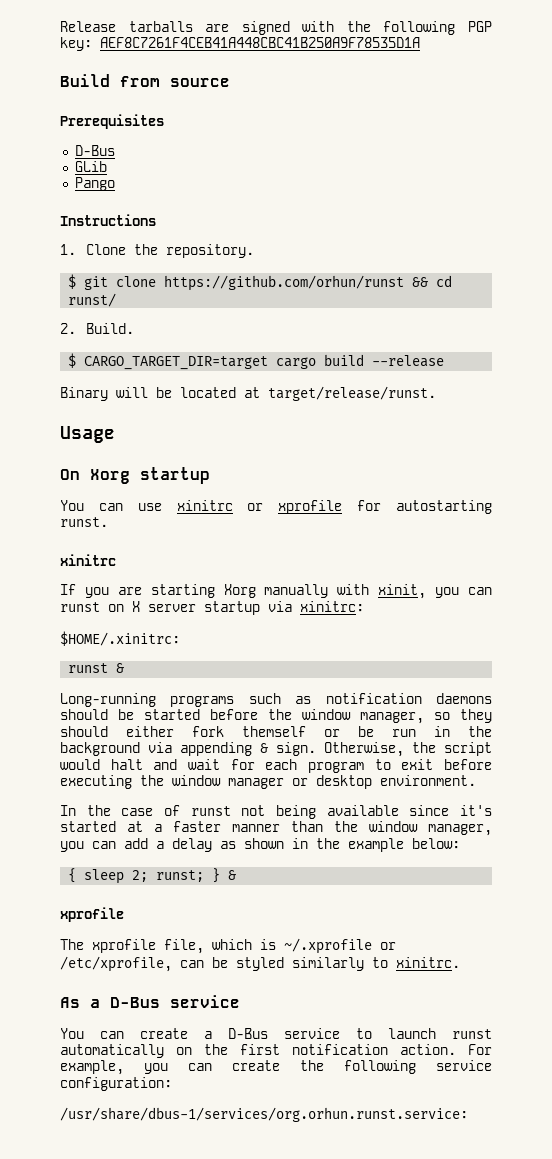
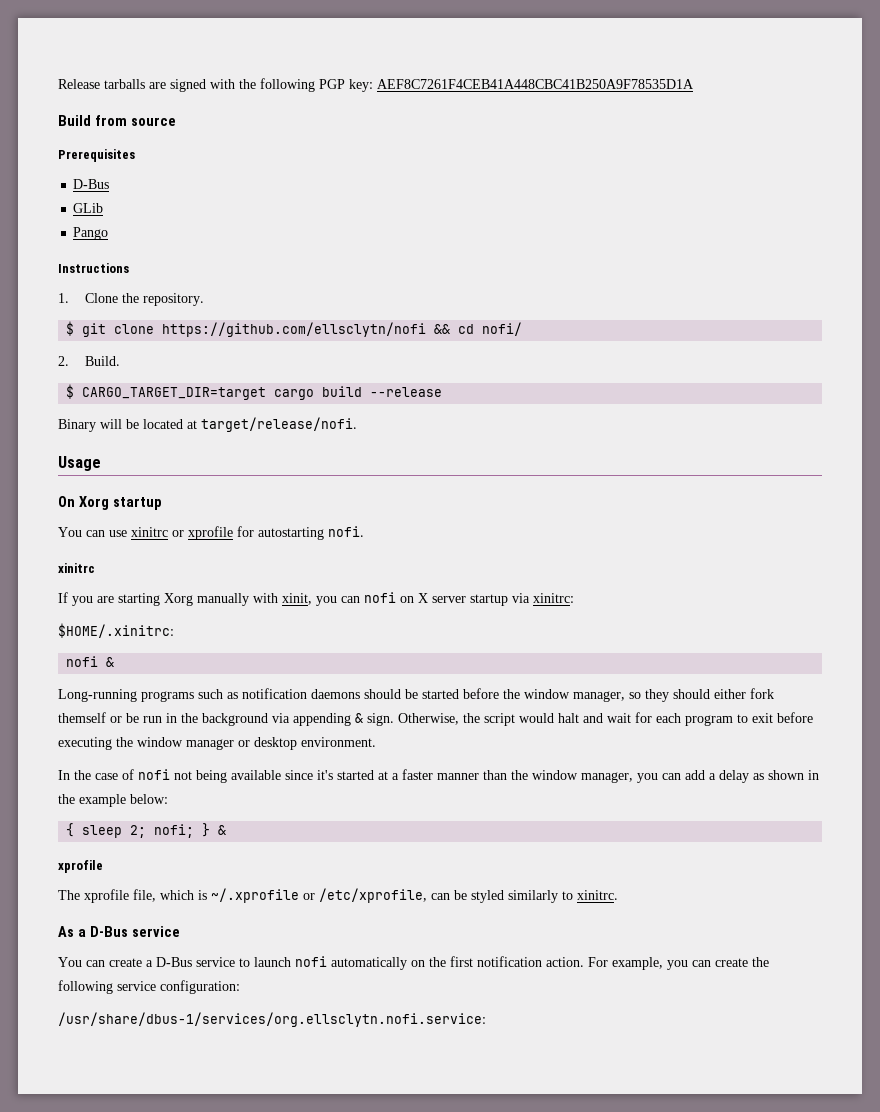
[164,275,405,291] https://github.com/orhun/runst -> [162,322,427,337] https://github.com/ellsclytn/nofi
[68,293,117,307] runst/ -> [482,322,523,336] nofi/
[268,386,436,401] target/release/runst. -> [201,417,357,432] target/release/nofi.
[60,517,108,527] runst. -> [328,526,364,537] nofi.
[60,602,100,612] runst -> [364,592,396,603] nofi
[68,663,109,673] runst -> [66,656,99,667] nofi
[190,806,231,816] runst -> [138,769,170,780] nofi
[156,870,205,882] runst; -> [154,824,195,838] nofi;
[452,1029,492,1039] runst -> [295,956,327,967] nofi
[60,1107,468,1122] /usr/share/dbus-1/services/org.orhun.runst.service: -> [58,1012,486,1027] /usr/share/dbus-1/services/org.ellsclytn.nofi.service:

